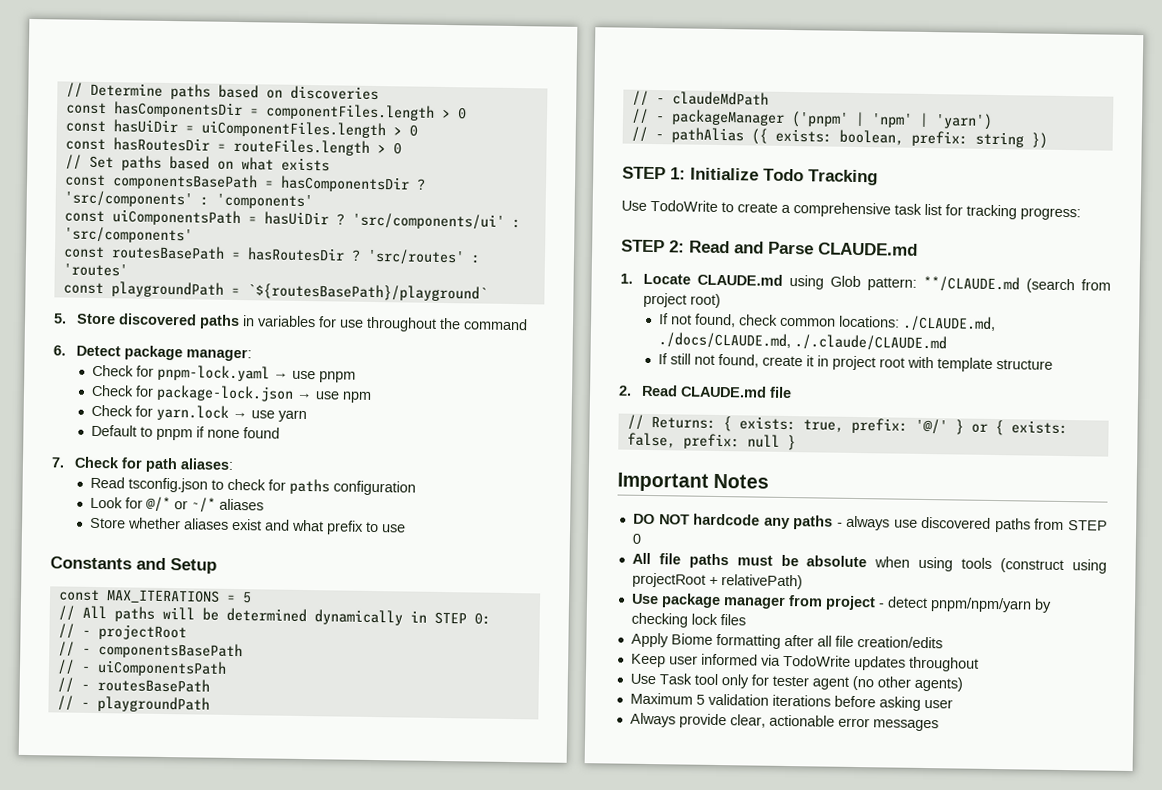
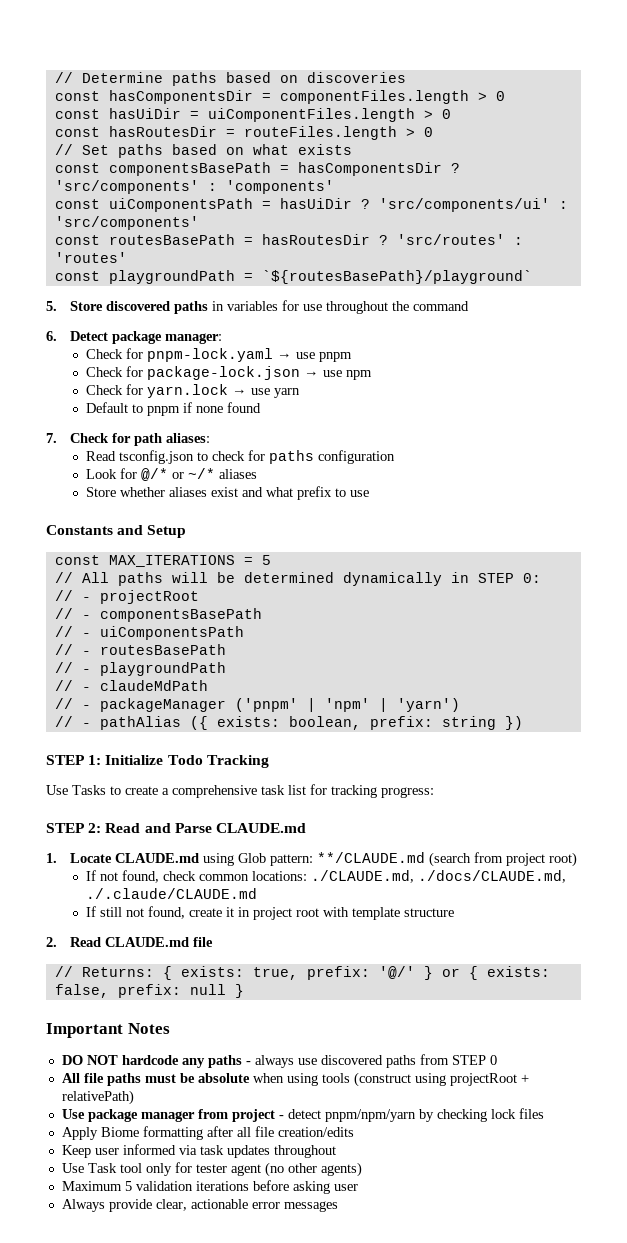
[650,199,718,212] TodoWrite -> [72,785,106,795] Tasks
[782,654,851,667] TodoWrite -> [199,1145,224,1155] task

